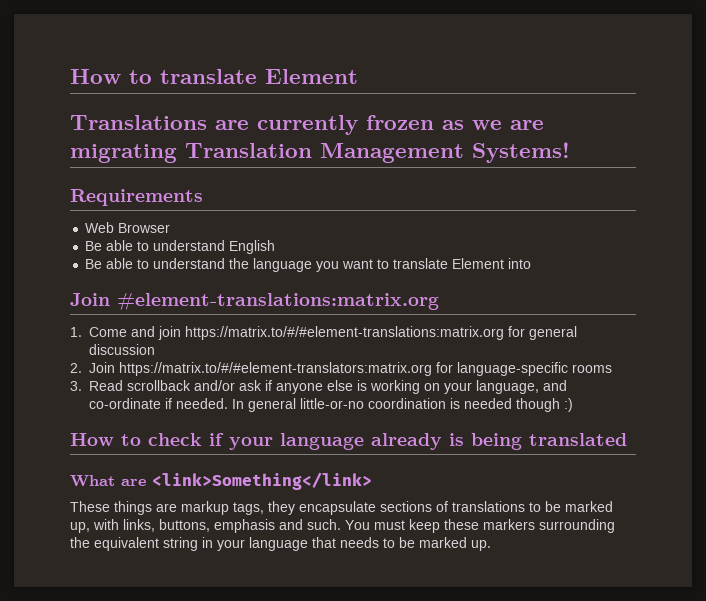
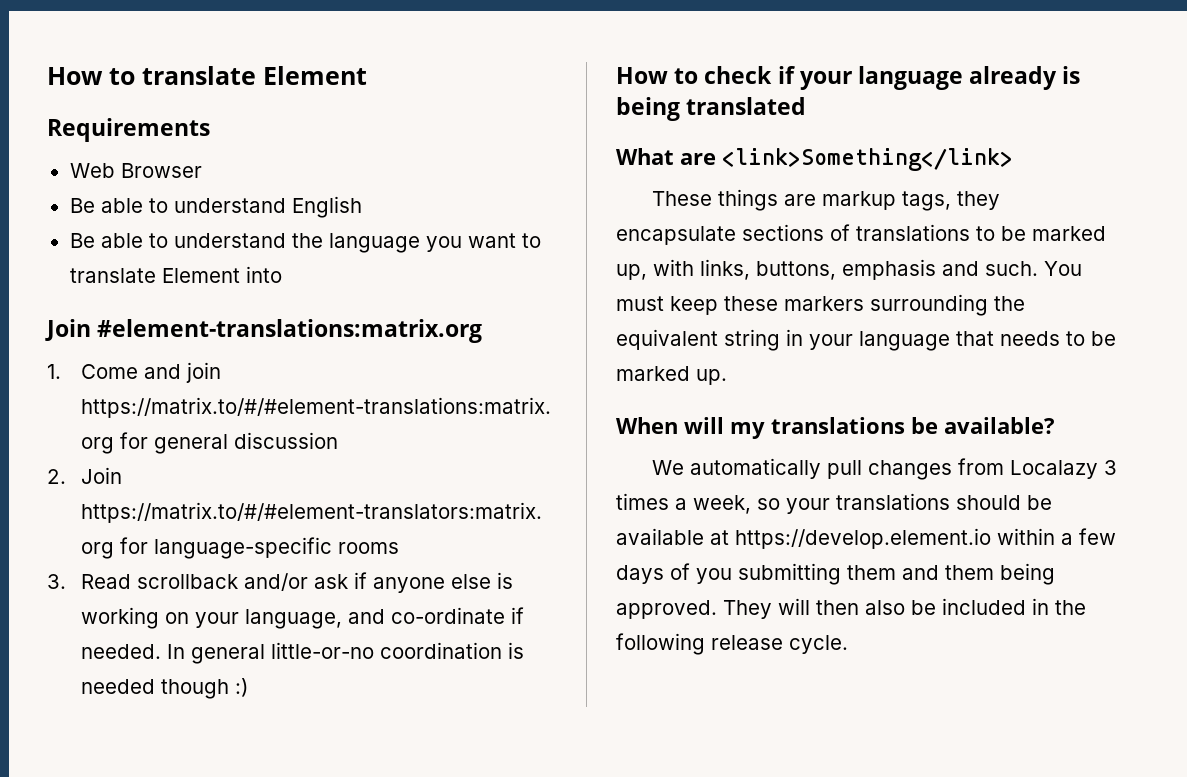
[70,115,544,135] [70,142,570,163] // Translations are currently frozen as we are migrating Translation Management Systems! -> (367, 75) none
(491, 545) none -> [616,417,1055,439] [651,458,1117,480] [616,493,1052,514] [616,528,1116,549] [616,563,1055,585] [616,598,1086,619] [616,633,848,655] // When will my translations be available? // We automatically pull changes from Localazy 3 times a week, so your translations should be available at https://develop.element.io within a few days of you submitting them and them being approved. They will then also be included in the following release cycle.

